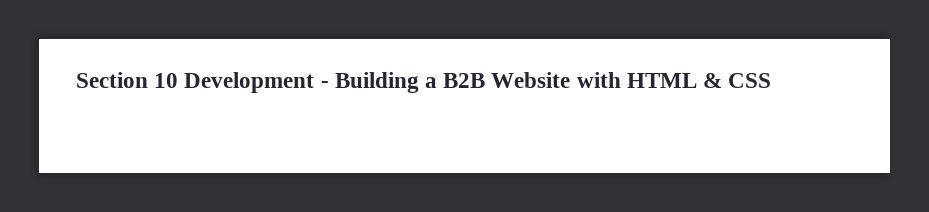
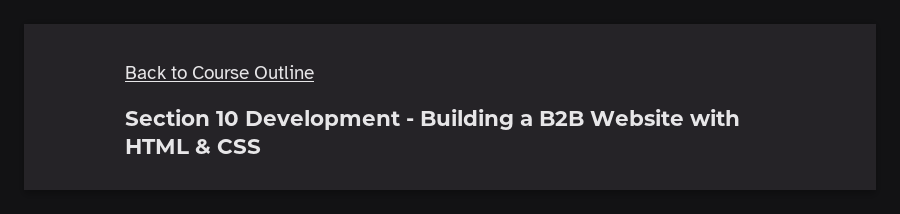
(76, 80) none -> [125,65,315,79] Back to Course Outline //

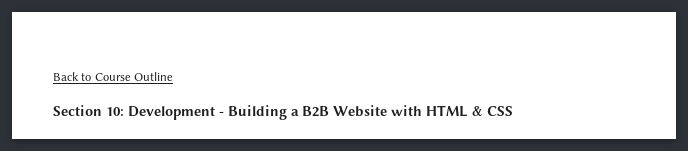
[216,111,239,126] 10 -> [106,107,124,116] 10:

